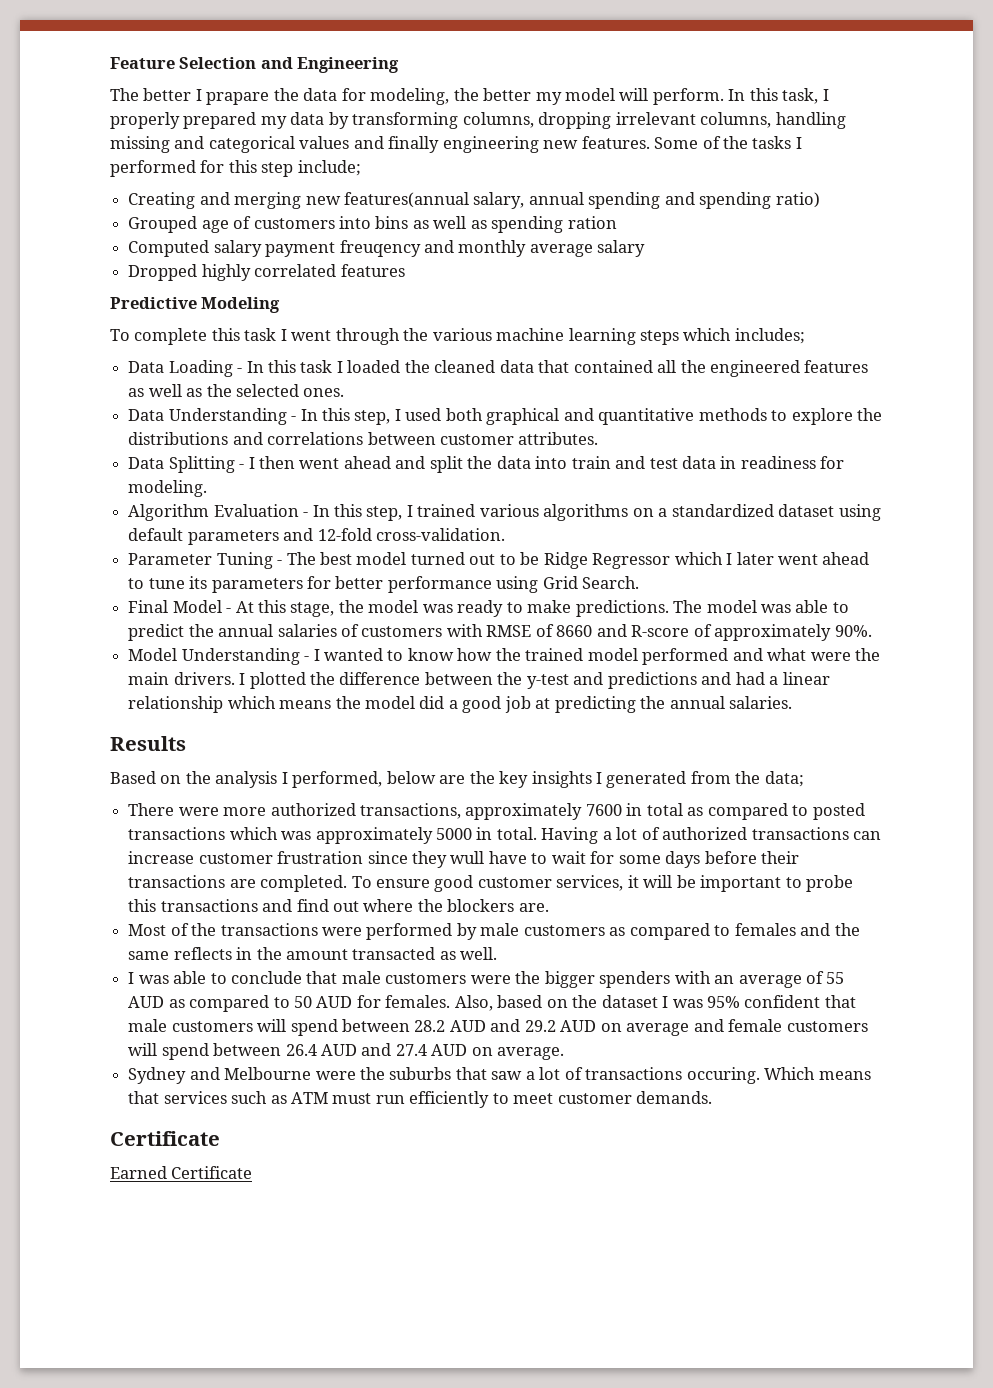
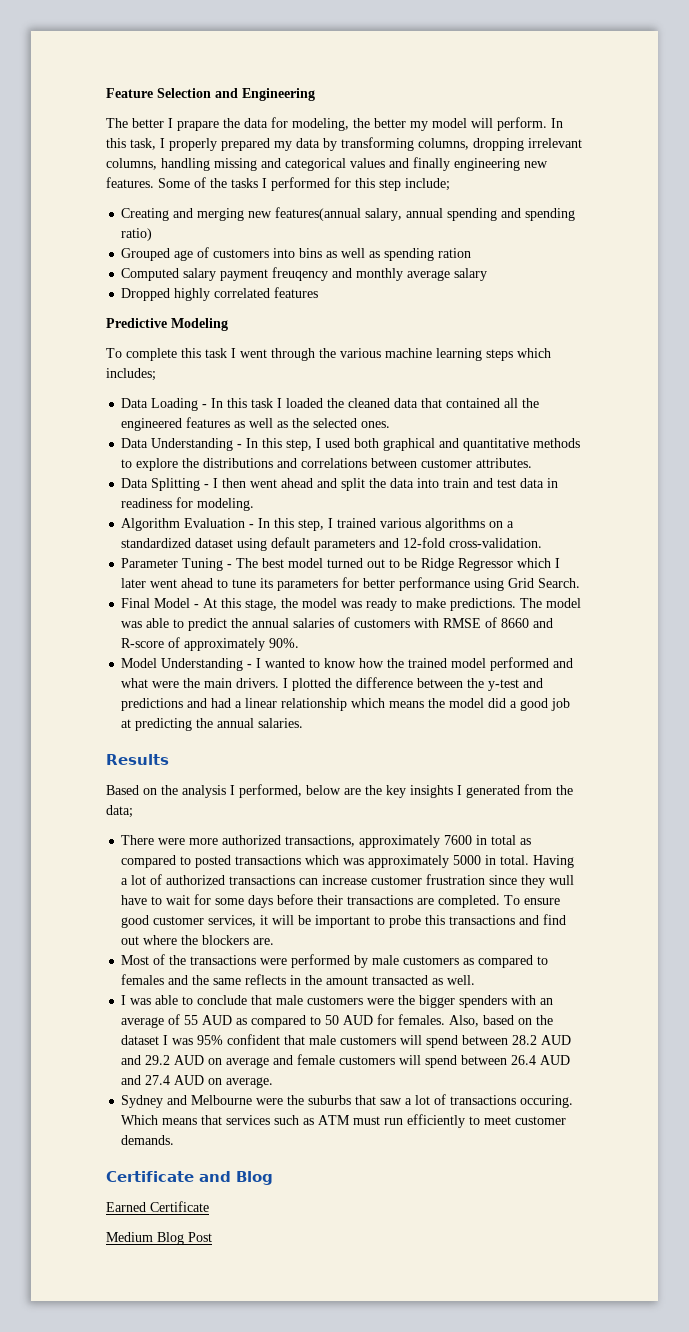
(220, 1138) none -> [199,1171,273,1185] and Blog
(253, 1172) none -> [106,1232,212,1245] // Medium Blog Post

